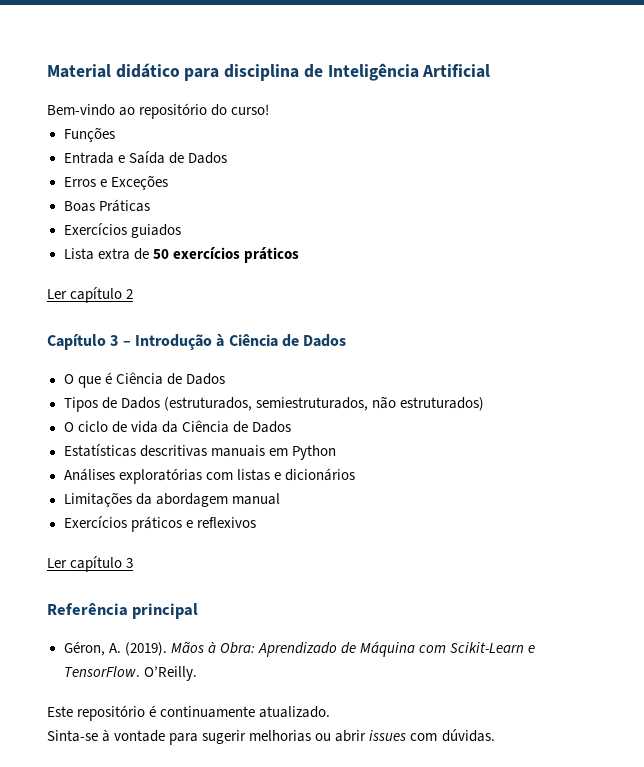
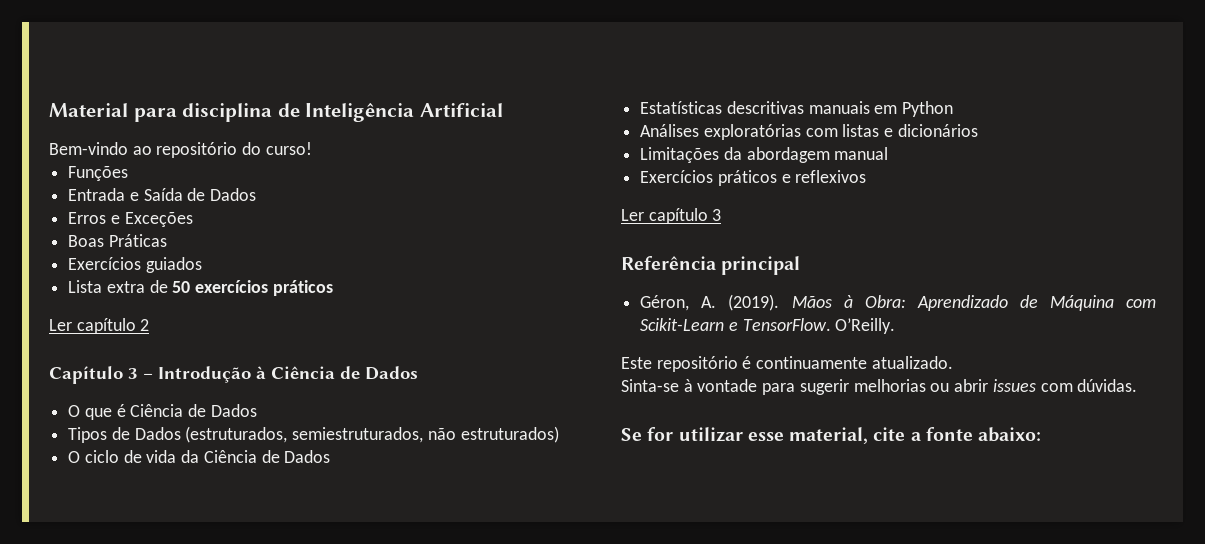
[115,63,180,78] didático -> (128, 110) none
(495, 735) none -> [621,427,1042,444] // Se for utilizar esse material, cite a fonte abaixo:

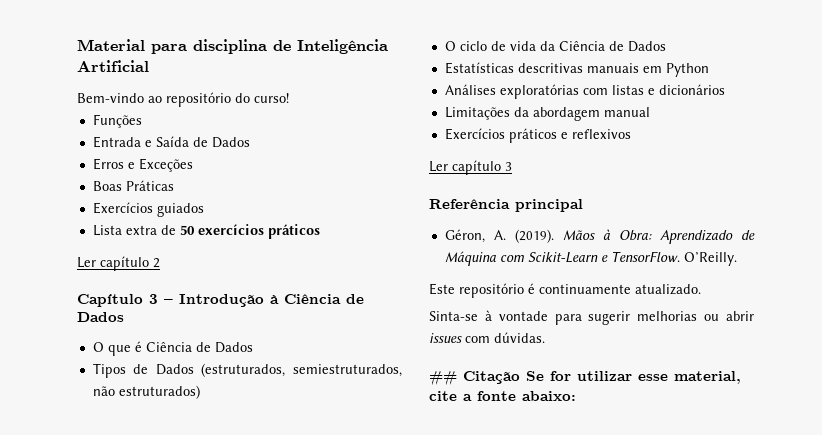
(1138, 385) none -> [429,370,520,386] ## Citação

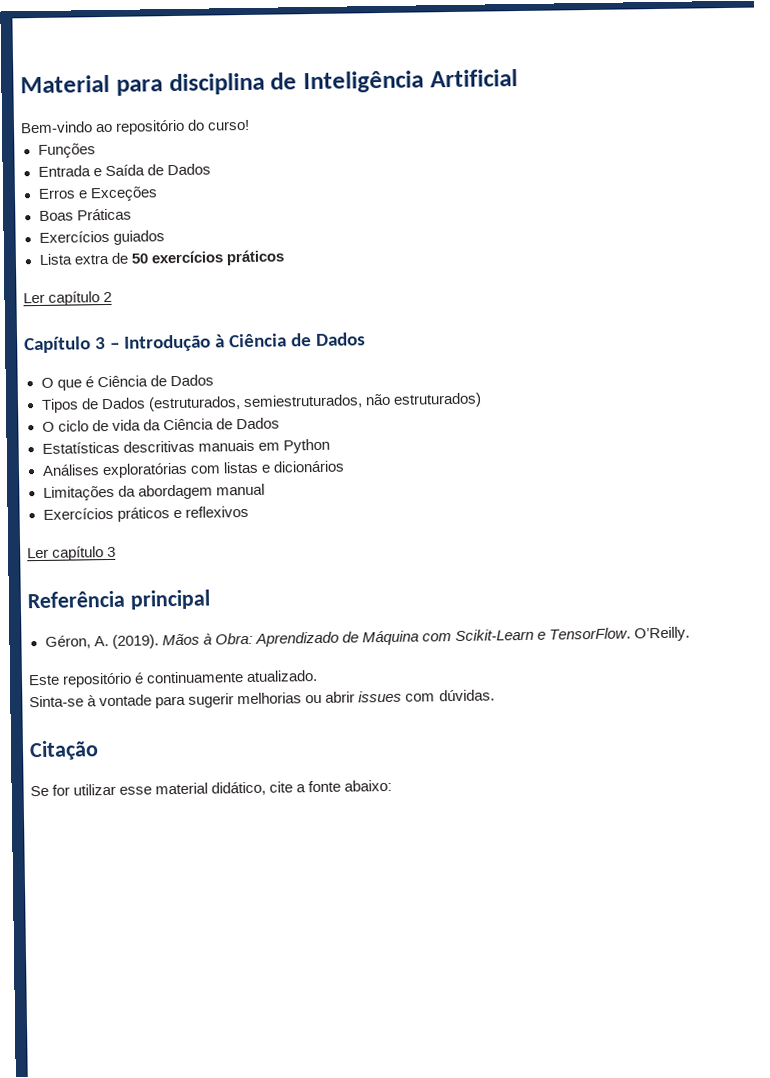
[429,370,457,386] ## -> (495, 695) none
(520, 377) none -> (99, 750) //
[674,371,741,384] material, -> [155,781,267,796] material didático,

